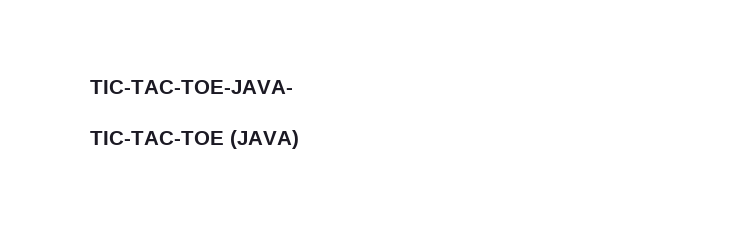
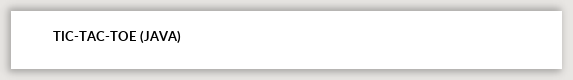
[90,80,293,94] TIC-TAC-TOE-JAVA- // -> (53, 36) none

